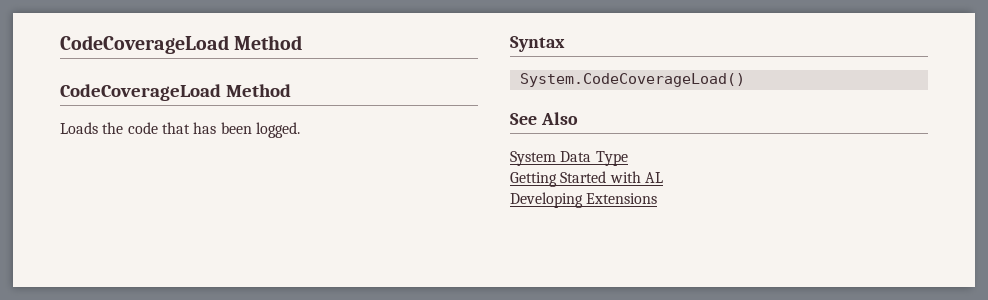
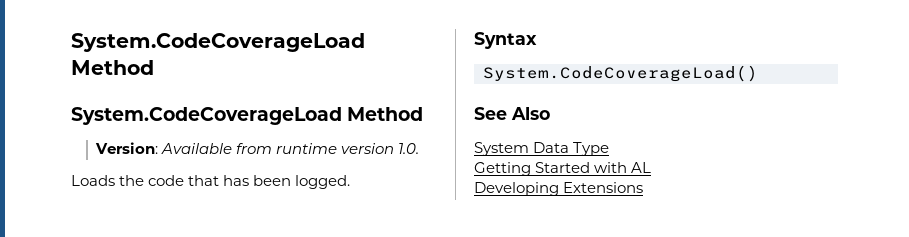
[60,35,303,54] [60,84,291,101] CodeCoverageLoad Method // CodeCoverageLoad Method -> [71,33,365,52] [71,60,154,75] [71,107,424,125] [95,142,420,154] System.CodeCoverageLoad Method // System.CodeCoverageLoad Method // Version: Available from runtime version 1.0.

